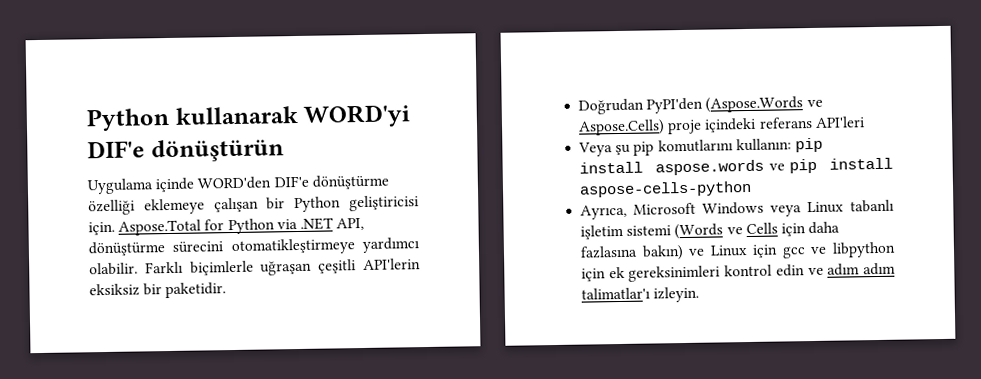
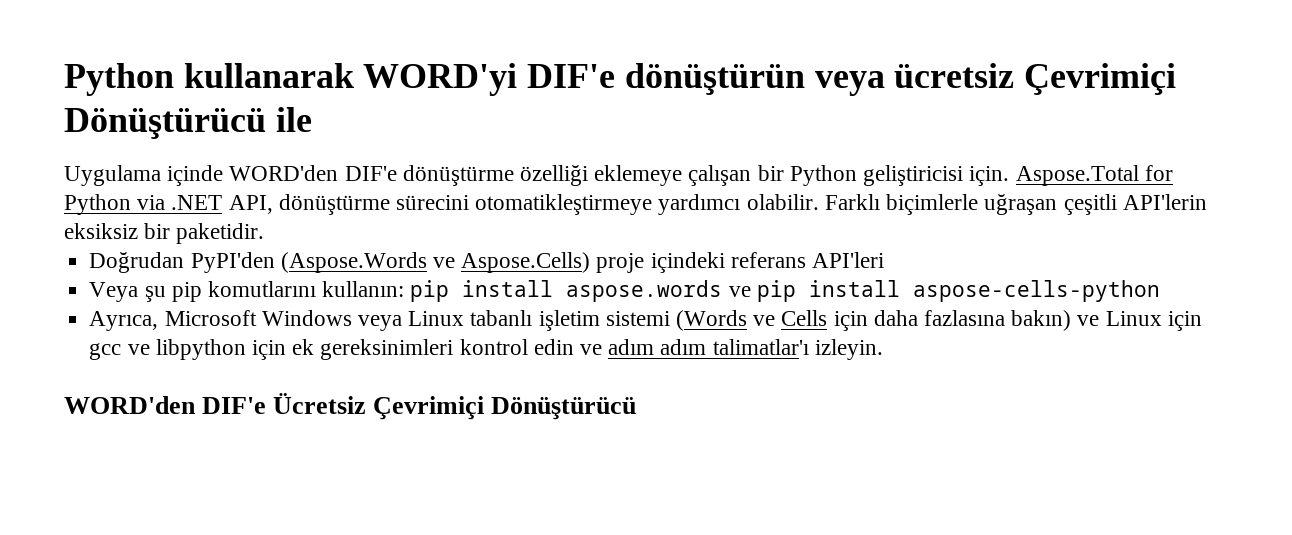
(284, 150) none -> [814,63,1177,96] [64,107,312,139] veya ücretsiz Çevrimiçi Dönüştürücü ile
(700, 294) none -> [64,393,637,420] // WORD'den DIF'e Ücretsiz Çevrimiçi Dönüştürücü

